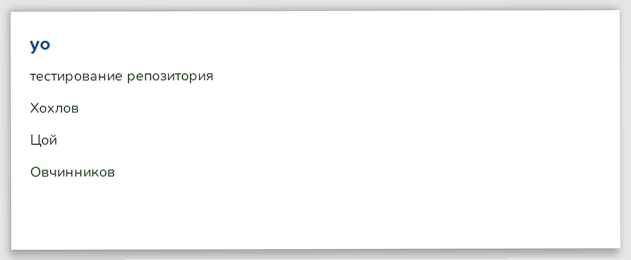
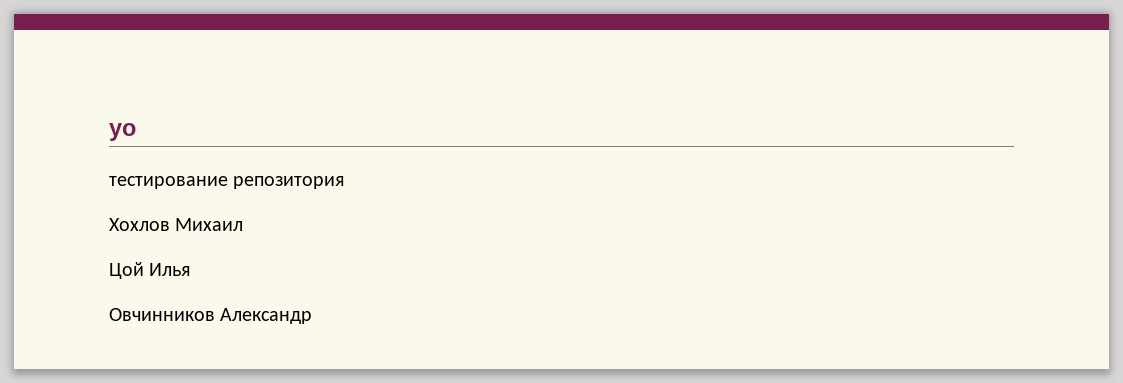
(79, 108) none -> [175,218,244,231] Михаил
(58, 140) none -> [149,263,191,276] Илья
(116, 172) none -> [220,308,313,324] Александр

